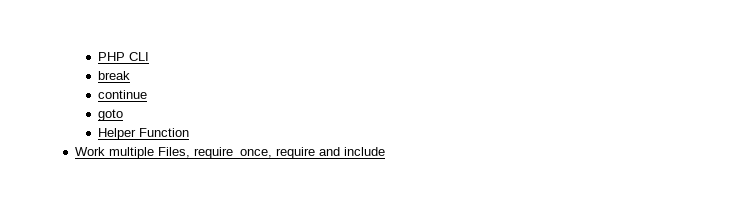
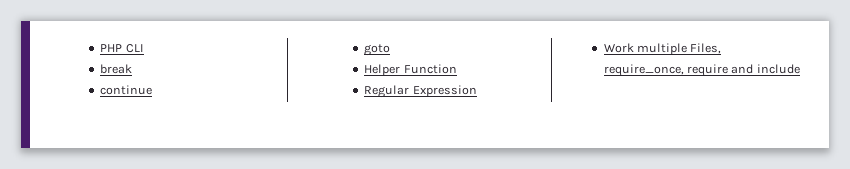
(189, 132) none -> [364,85,477,98] // Regular Expression

